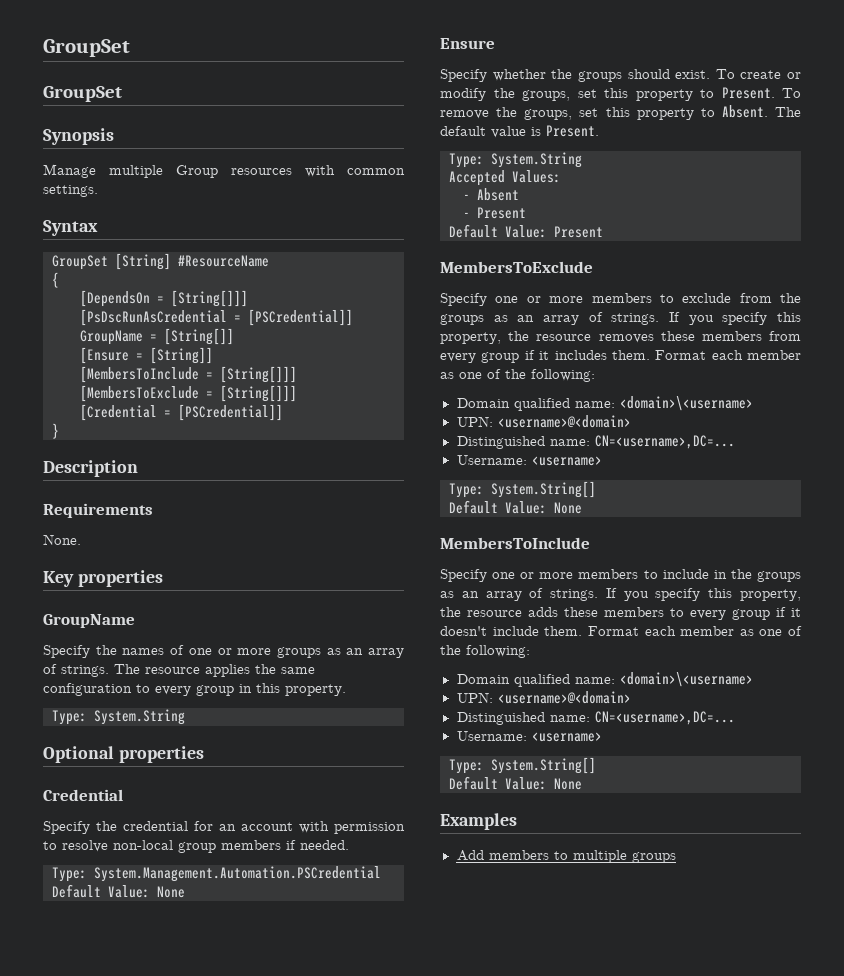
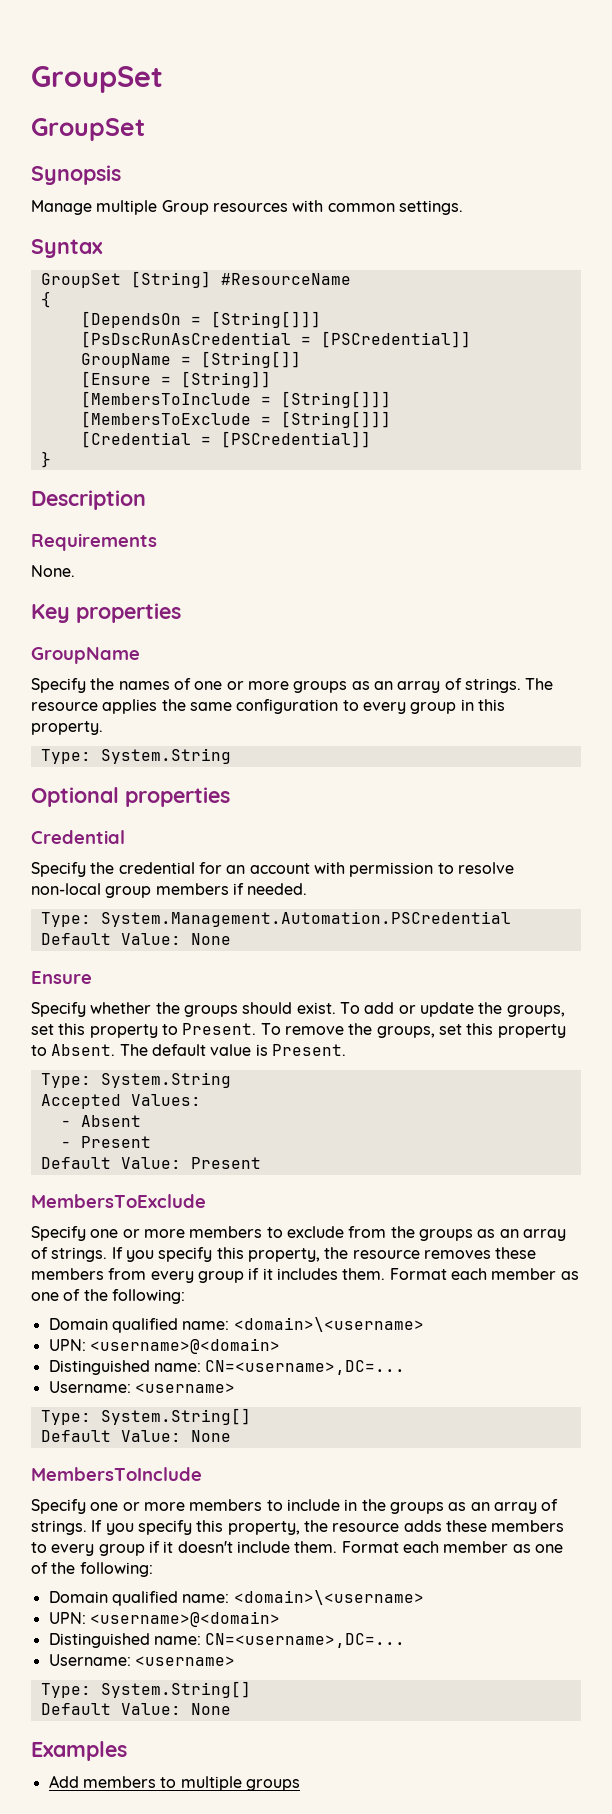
[740,70,801,79] [440,88,486,101] create or modify -> [364,1002,474,1017] add or update

